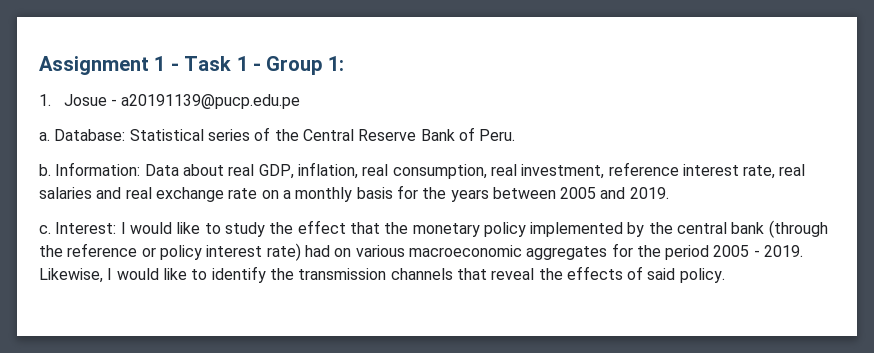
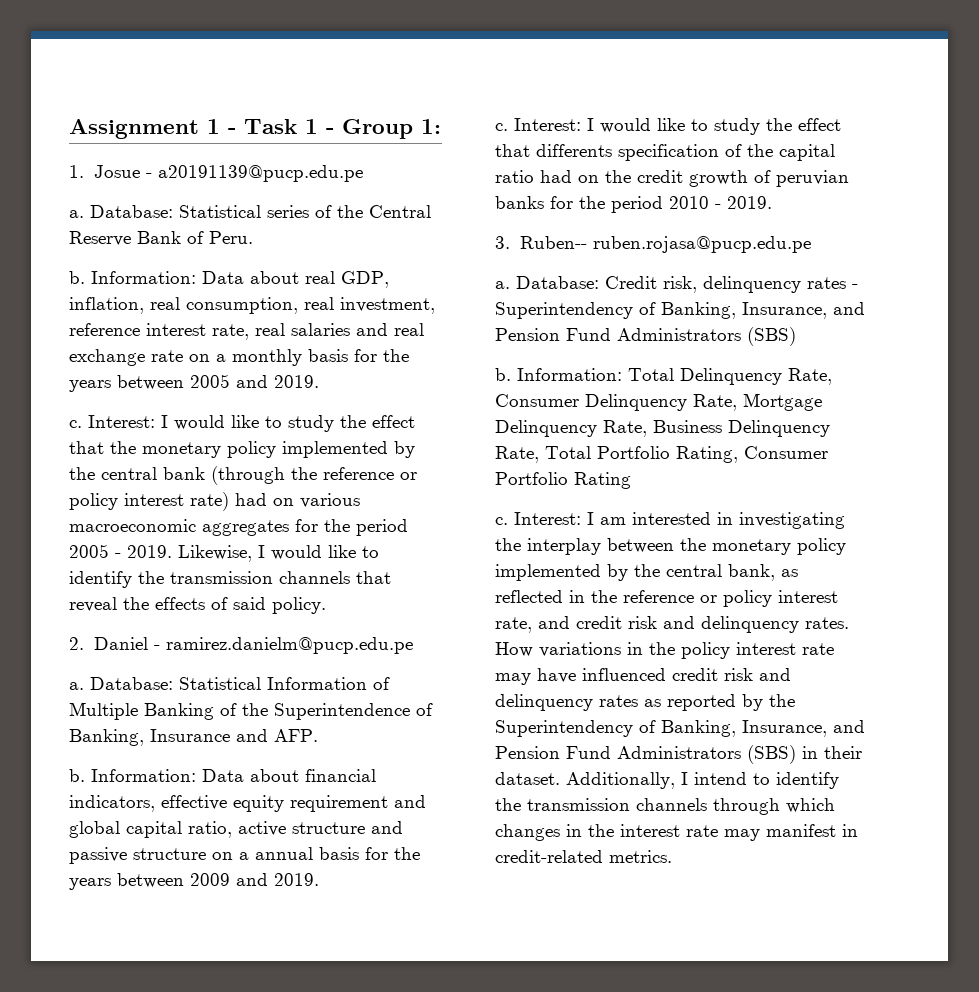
(725, 275) none -> [69,637,413,654] [69,677,390,690] [69,702,433,720] [69,729,318,746] [69,769,376,782] [69,795,426,812] [69,821,403,838] [69,847,420,864] [69,873,319,890] [495,118,841,135] [495,144,835,161] [495,170,849,187] [495,196,772,213] [495,236,811,253] [495,276,858,293] [495,302,865,319] [495,327,796,346] [495,368,832,385] [495,393,822,411] [495,420,830,437] [495,446,828,463] [495,472,631,489] [495,512,845,529] [495,538,846,555] [495,564,798,581] [495,590,838,607] [495,616,849,633] [495,642,834,659] [495,668,791,685] [495,694,795,711] [495,720,865,737] [495,745,862,764] [495,772,839,789] [495,798,835,815] [495,824,858,841] [495,850,672,863] // 2. Daniel - ramirez.danielm@pucp.edu.pe // a. Database: Statistical Information of Multiple Banking of the Superintendence of Banking, Insurance and AFP. // b. Information: Data about financial indicators, effective equity requirement and global capital ratio, active structure and passive structure on a annual basis for the years between 2009 and 2019. // c. Interest: I would like to study the effect that differents specification of the capital ratio had on the credit growth of peruvian banks for the period 2010 - 2019. // 3. Ruben-- ruben.rojasa@pucp.edu.pe // a. Database: Credit risk, delinquency rates - Superintendency of Banking, Insurance, and Pension Fund Administrators (SBS) // b. Information: Total Delinquency Rate, Consumer Delinquency Rate, Mortgage Delinquency Rate, Business Delinquency Rate, Total Portfolio Rating, Consumer Portfolio Rating // c. Interest: I am interested in investigating the interplay between the monetary policy implemented by the central bank, as reflected in the reference or policy interest rate, and credit risk and delinquency rates. How variations in the policy interest rate may have influenced credit risk and delinquency rates as reported by the Superintendency of Banking, Insurance, and Pension Fund Administrators (SBS) in their dataset. Additionally, I intend to identify the transmission channels through which changes in the interest rate may manifest in credit-related metrics.

